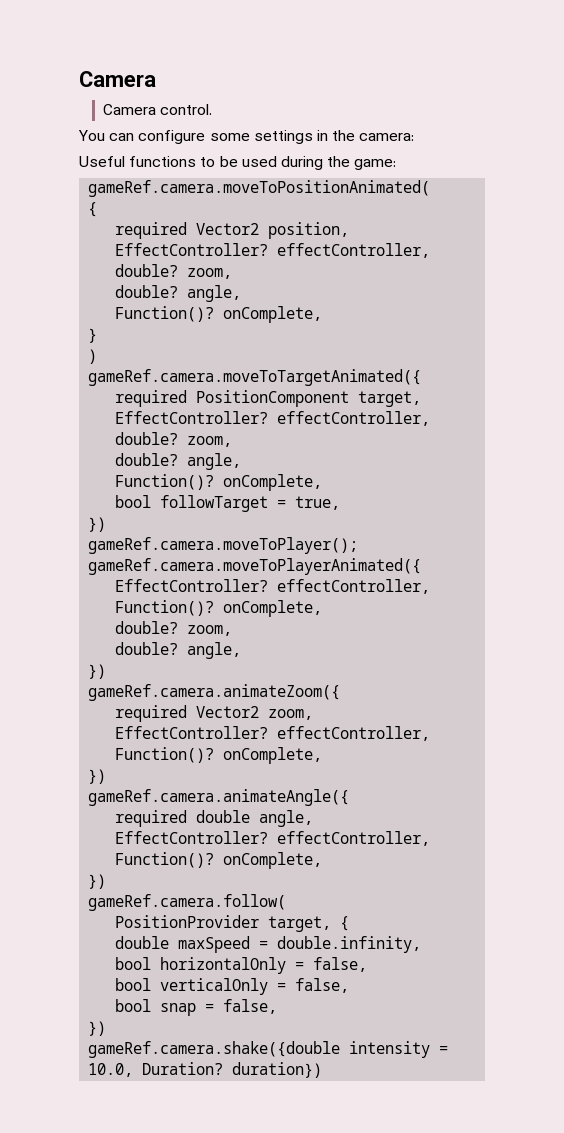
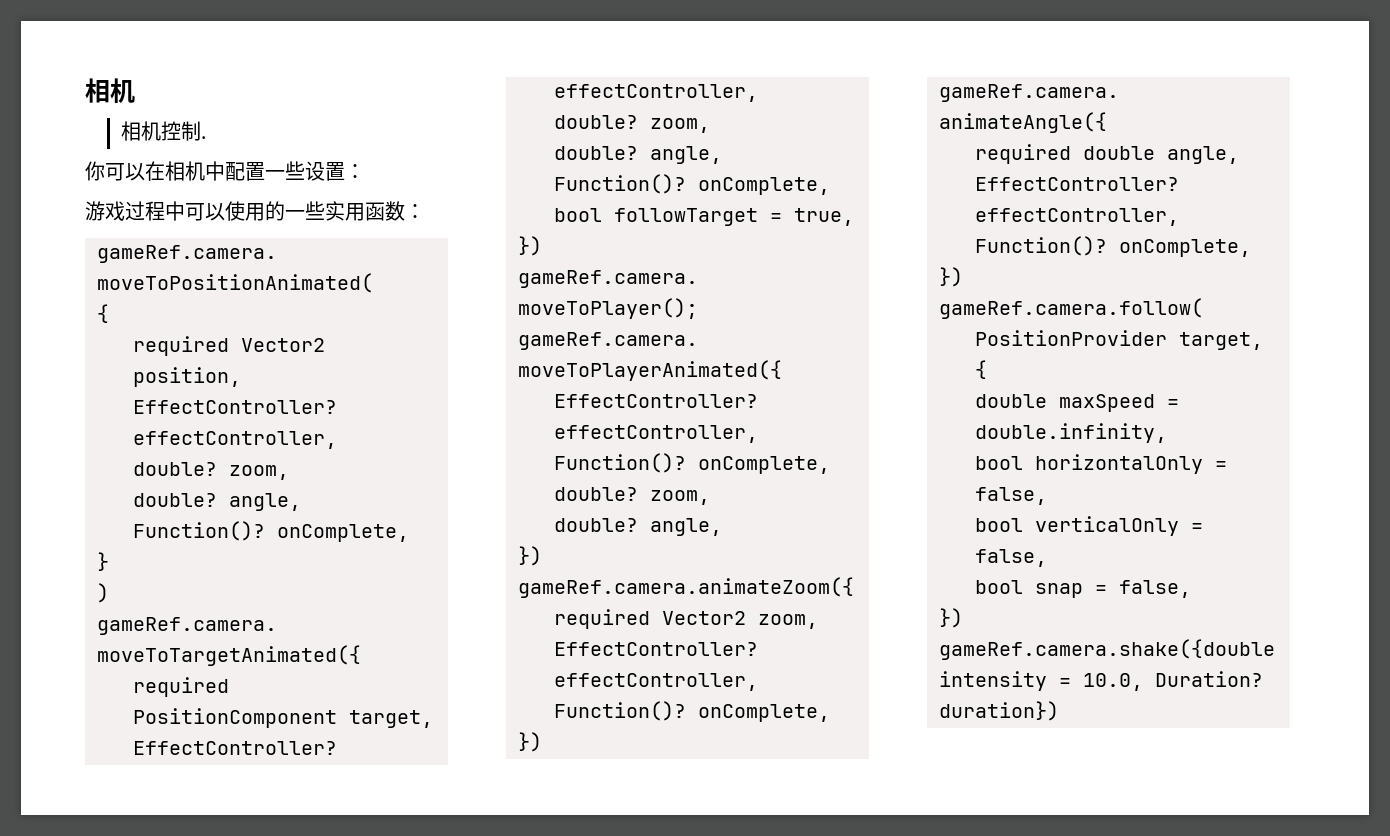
[79,71,156,87] [103,104,213,115] [78,130,415,144] [79,156,397,170] Camera // Camera control. // You can configure some settings in the camera: // Useful functions to be used during the game: -> [85,78,135,103] [121,121,207,141] [85,161,365,181] [85,201,425,221] 相机 // 相机控制. // 你可以在相机中配置一些设置： // 游戏过程中可以使用的一些实用函数：

